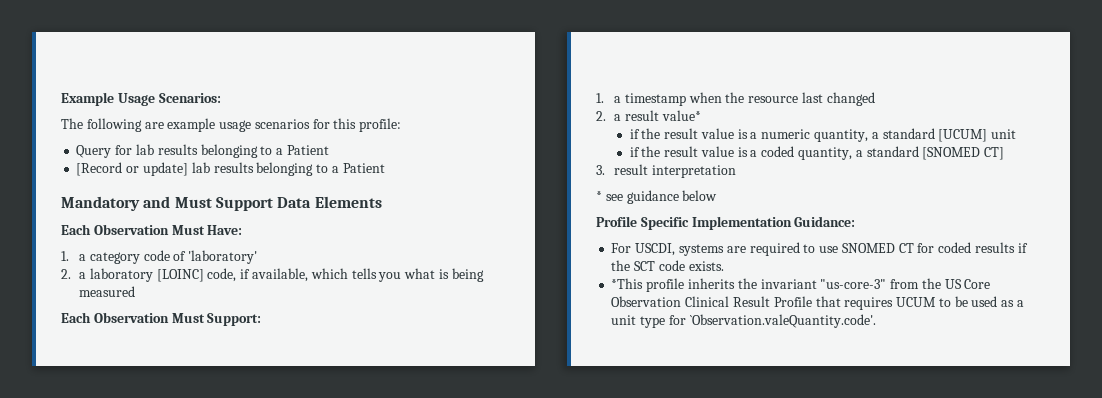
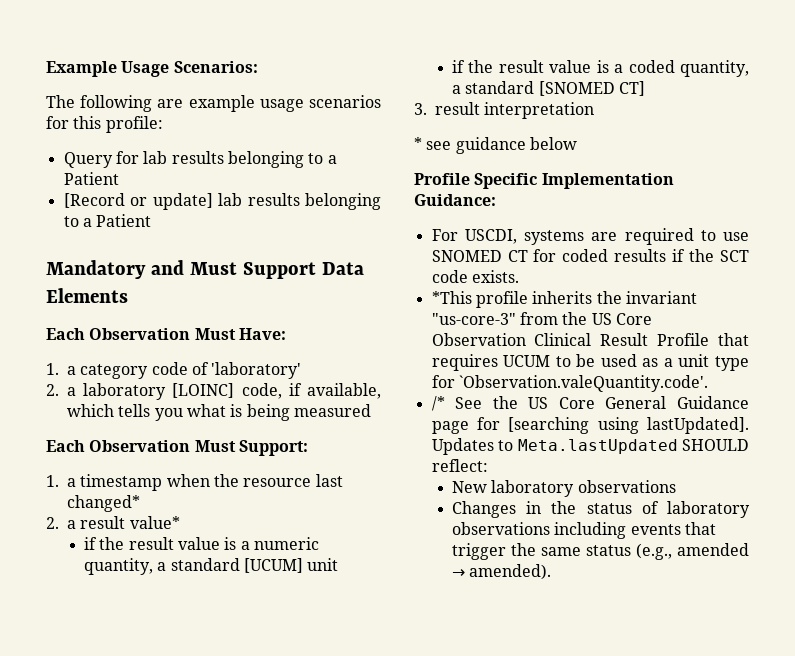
[826,92,875,106] changed -> [67,495,140,512] changed*
(876, 321) none -> [431,396,749,411] [431,417,749,434] [431,438,749,455] [431,459,488,472] [451,480,676,497] [451,501,750,518] [451,522,716,539] [451,543,749,560] [451,564,552,580] // /* See the US Core General Guidance page for [searching using lastUpdated]. Updates to Meta.lastUpdated SHOULD reflect: // New laboratory observations // Changes in the status of laboratory observations including events that trigger the same status (e.g., amended → amended).

